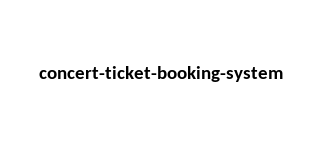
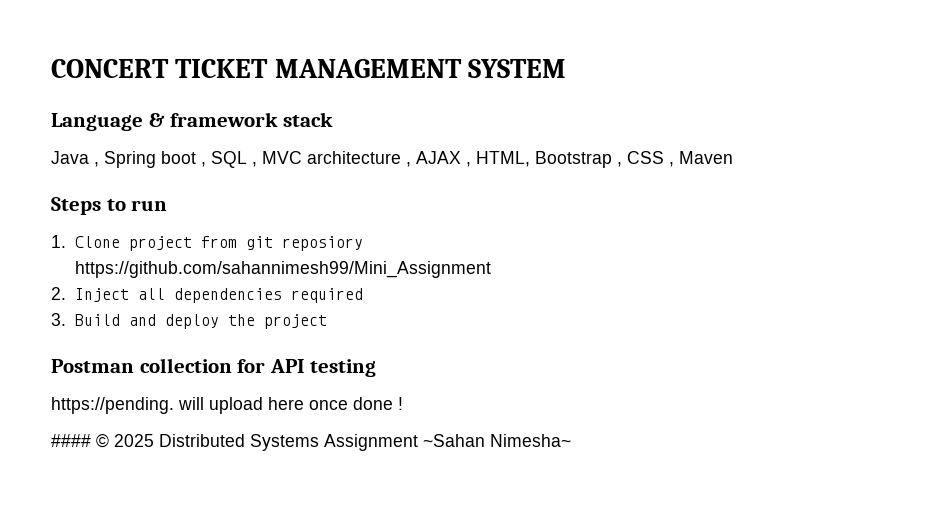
[39,66,283,82] concert-ticket-booking-system -> [51,59,567,78] [51,112,333,131] [51,151,733,168] [51,197,168,215] [51,235,363,251] [74,261,491,278] [51,287,363,303] [51,313,327,329] [51,358,377,377] [51,397,403,414] [51,433,571,451] CONCERT TICKET MANAGEMENT SYSTEM // Language & framework stack // Java , Spring boot , SQL , MVC architecture , AJAX , HTML, Bootstrap , CSS , Maven // Steps to run // 1. Clone project from git reposiory // https://github.com/sahannimesh99/Mini_Assignment // 2. Inject all dependencies required // 3. Build and deploy the project // Postman collection for API testing // https://pending. will upload here once done ! // #### © 2025 Distributed Systems Assignment ~Sahan Nimesha~

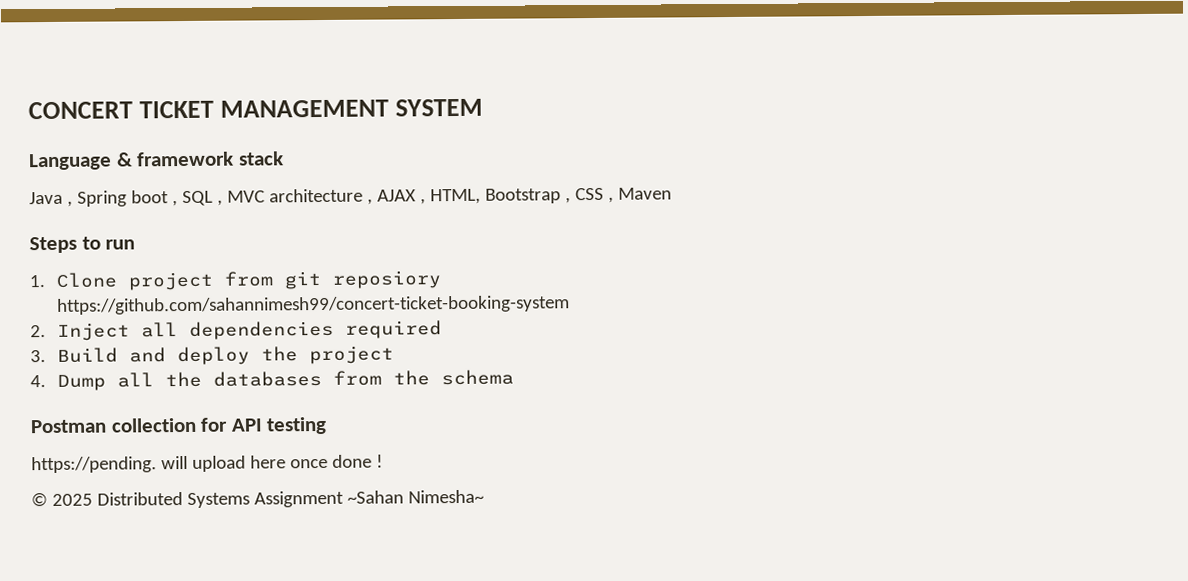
[74,261,491,278] https://github.com/sahannimesh99/Mini_Assignment -> [56,295,570,315] https://github.com/sahannimesh99/concert-ticket-booking-system
(327, 321) none -> [30,369,514,391] // 4. Dump all the databases from the schema
[51,434,91,447] #### -> (383, 461) none

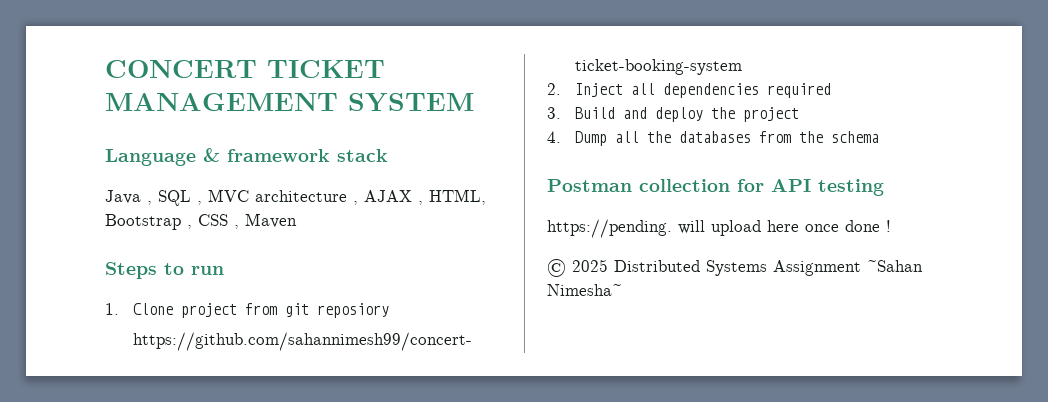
[76,190,178,207] Spring boot , -> (152, 203) none

